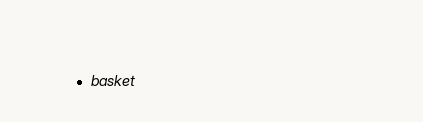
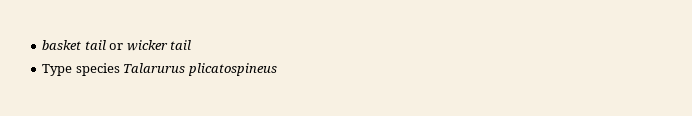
(135, 80) none -> [84,40,192,51] [42,63,277,76] tail or wicker tail // Type species Talarurus plicatospineus

